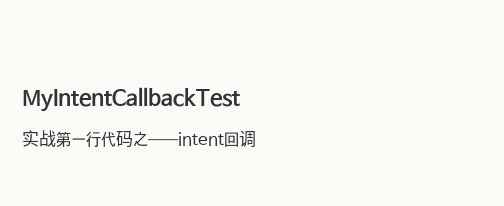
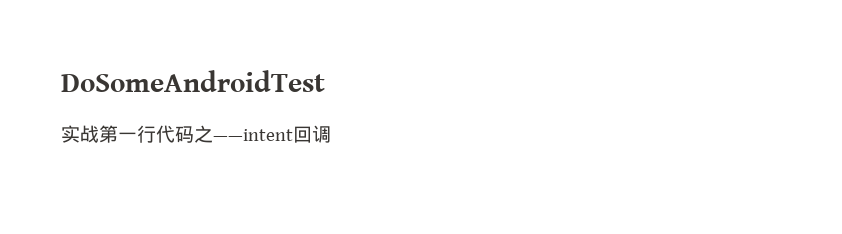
[22,87,240,112] MyIntentCallbackTest -> [61,70,325,92] DoSomeAndroidTest

